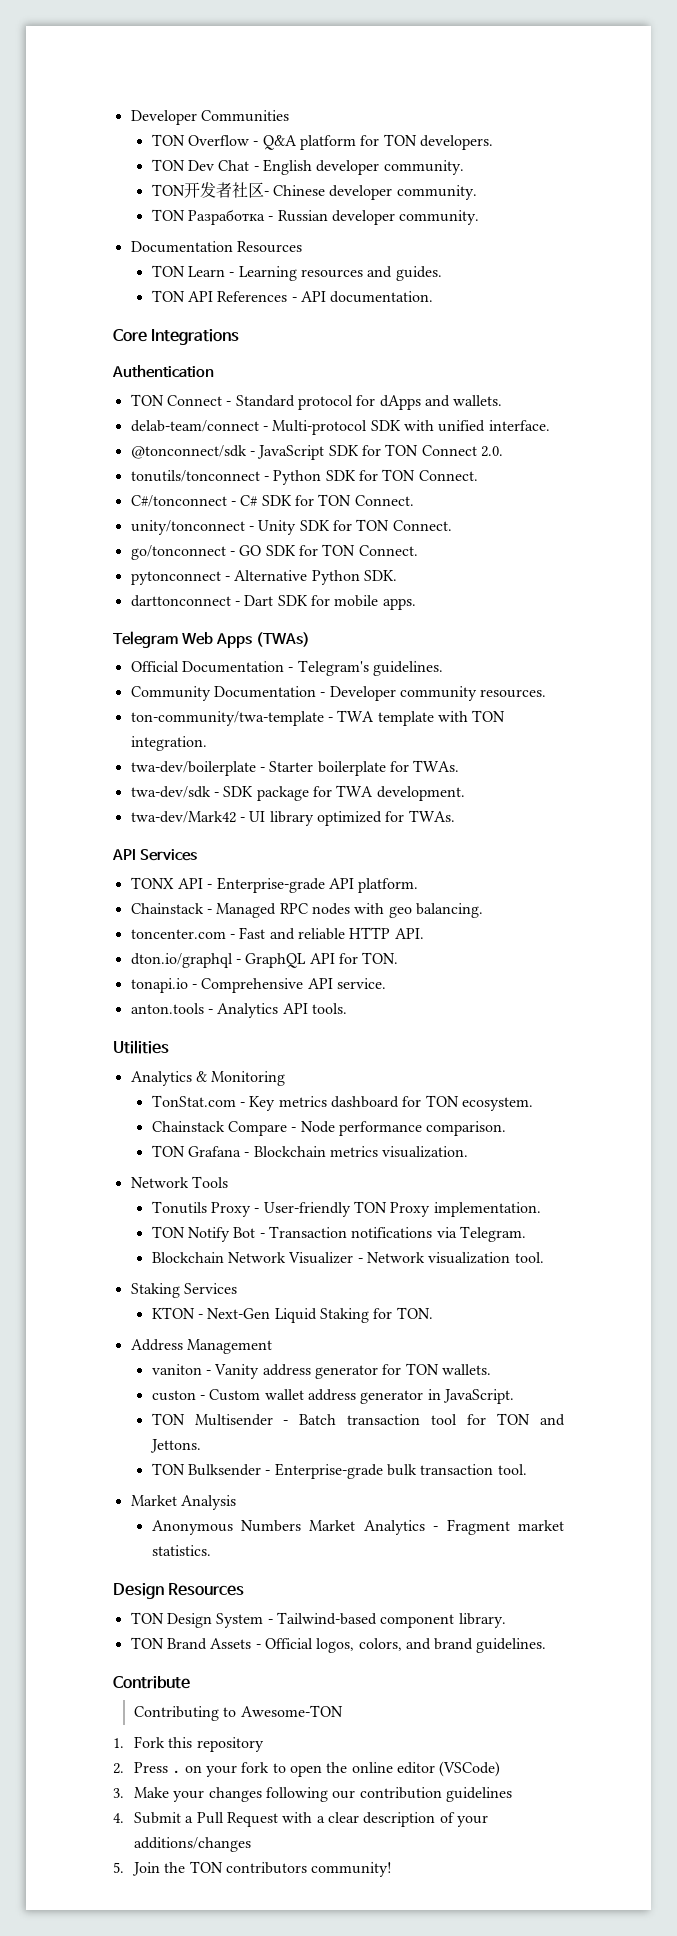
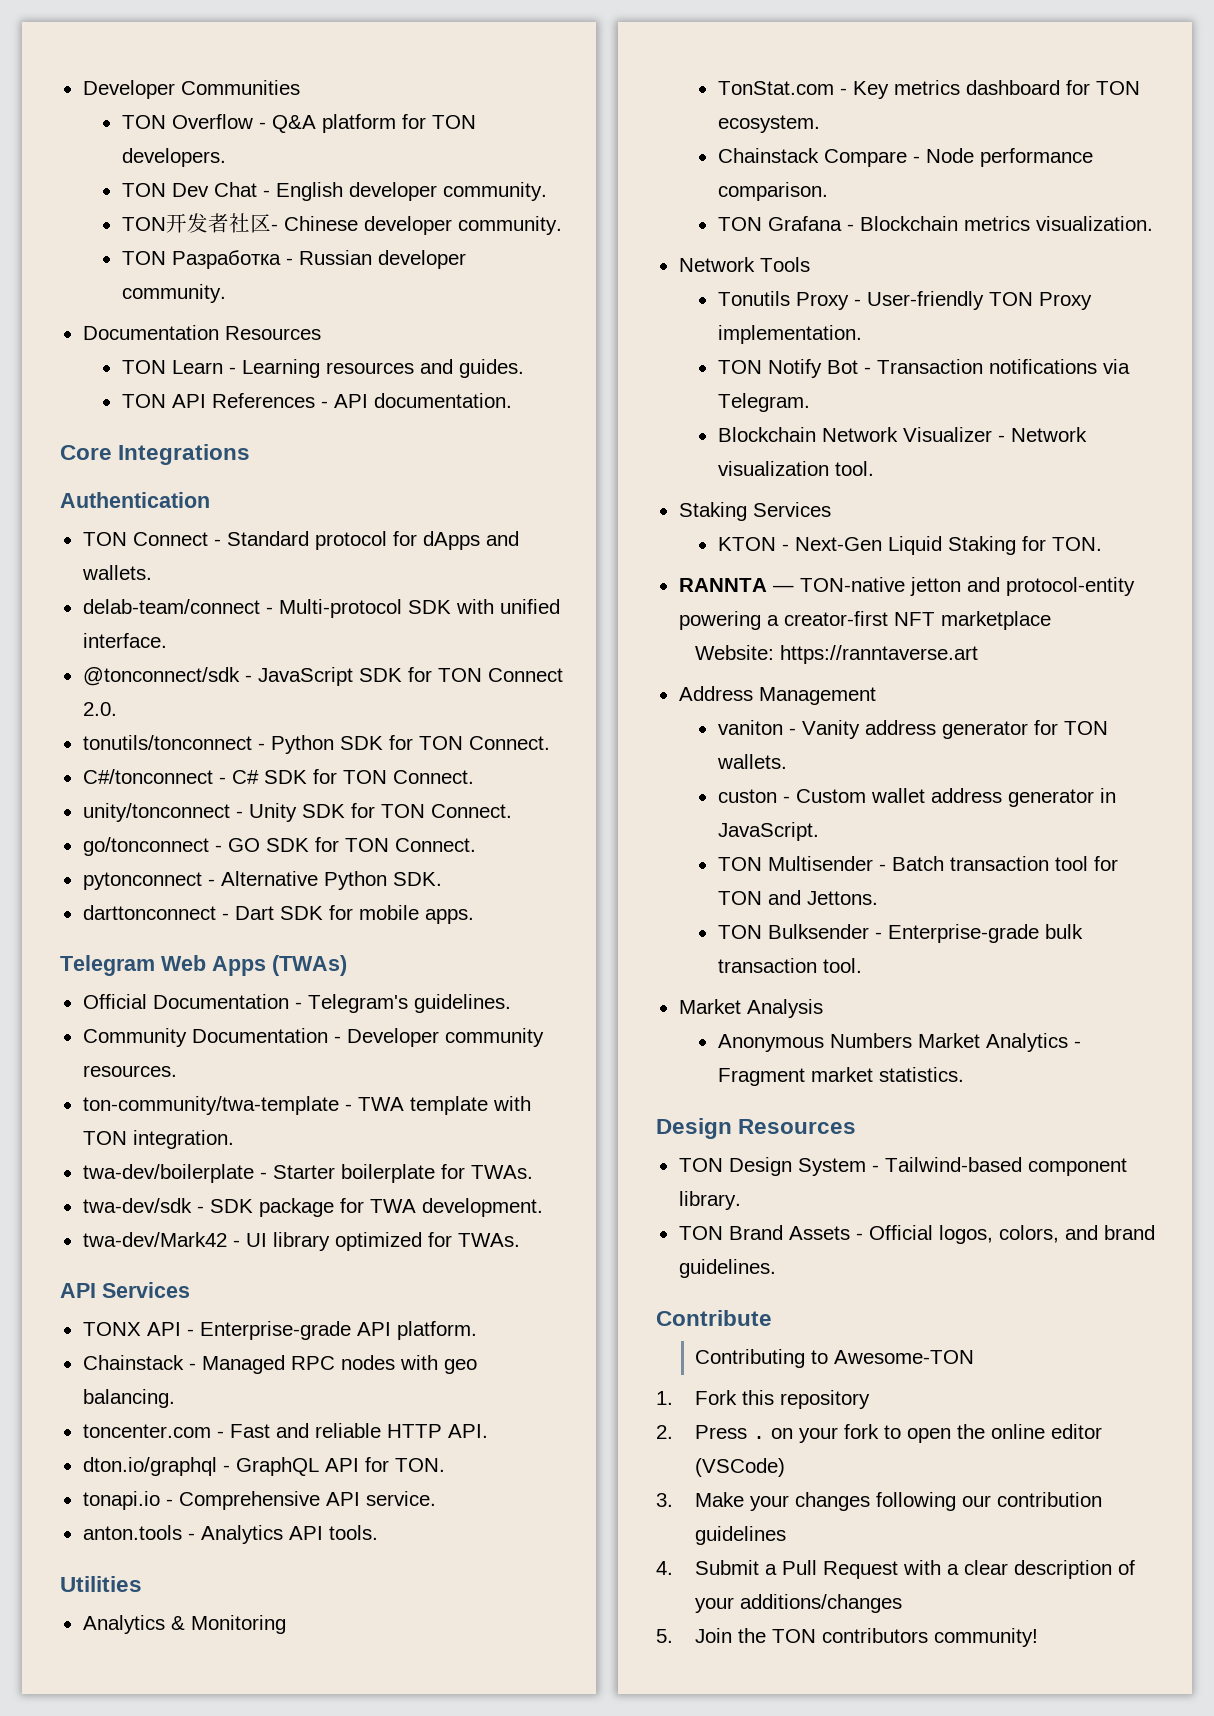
(433, 1313) none -> [678,577,1135,596] [678,611,1051,630] [695,645,979,664] // RANNTA — TON-native jetton and protocol-entity powering a creator-first NFT marketplace // Website: https://ranntaverse.art

